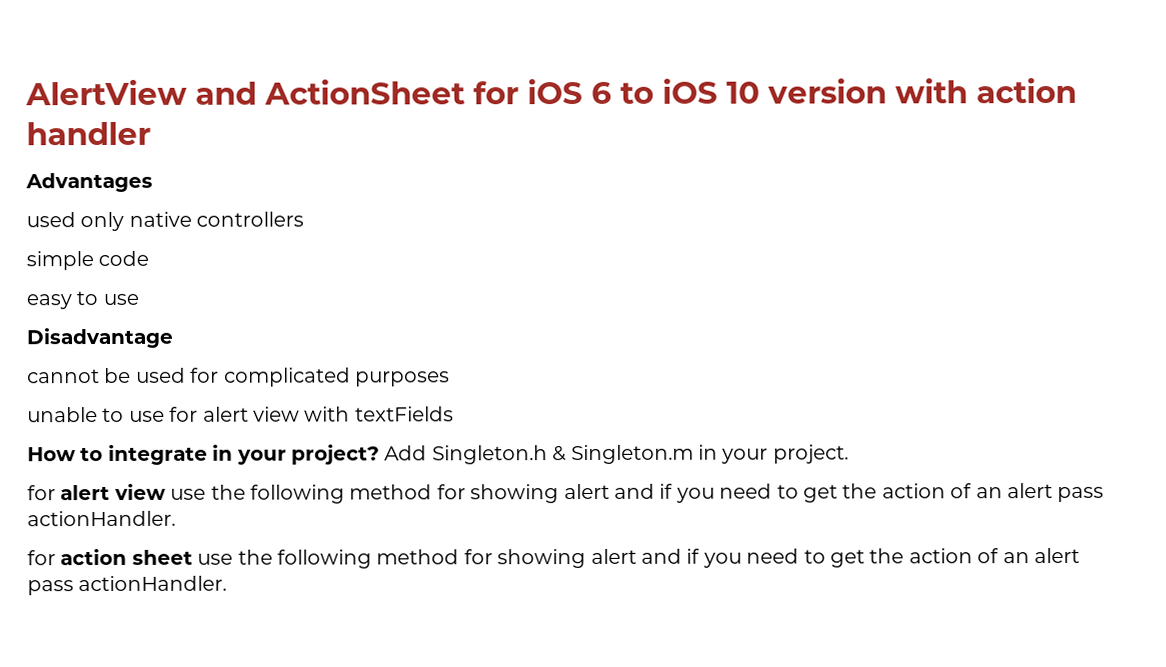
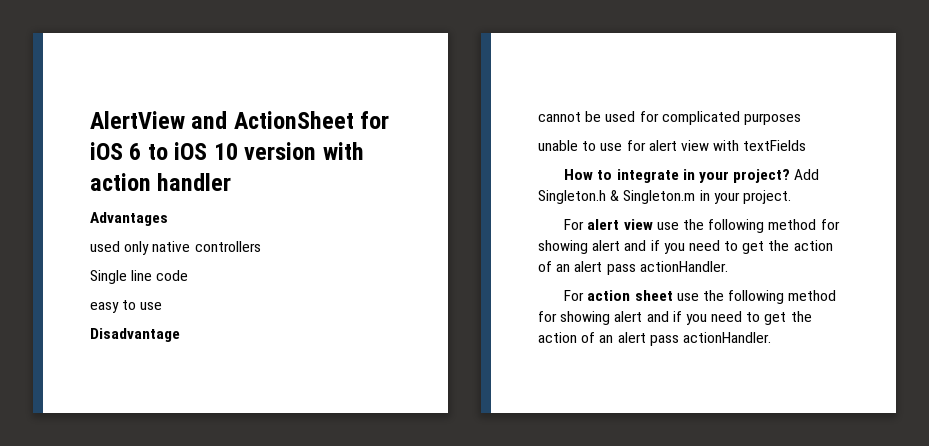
[26,251,94,271] simple -> [90,270,153,284] Single line
[27,485,56,501] for -> [564,219,585,230] For
[27,550,56,566] for -> [564,290,585,301] For

